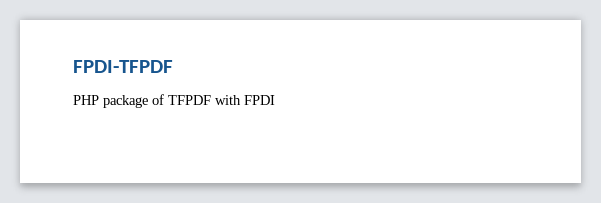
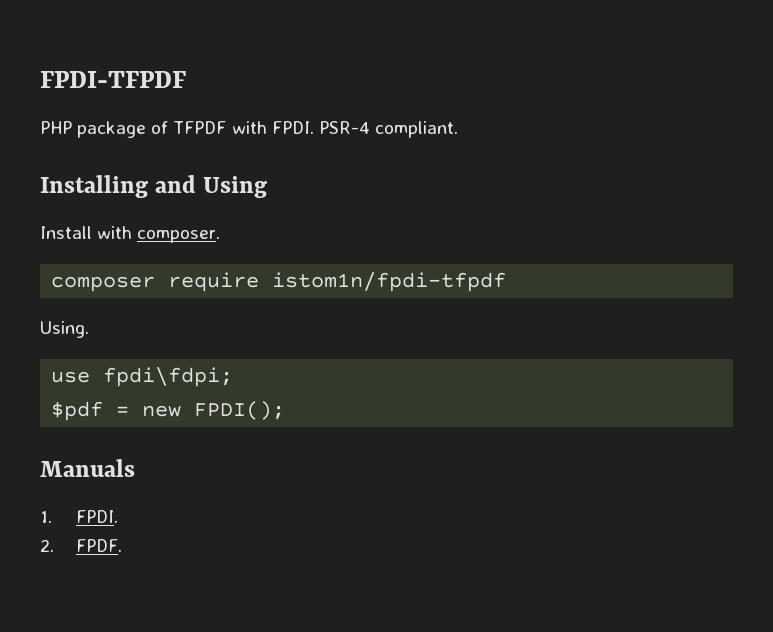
[244,95,275,105] FPDI -> [271,121,458,138] [40,175,268,198] [40,226,221,243] [51,272,507,292] [40,321,89,338] [51,367,234,387] [51,401,286,421] [40,459,135,477] [40,510,118,523] [40,539,122,552] FPDI. PSR-4 compliant. // Installing and Using // Install with composer. // composer require istom1n/fpdi-tfpdf // Using. // use fpdi\fdpi; // $pdf = new FPDI(); // Manuals // 1. FPDI. // 2. FPDF.

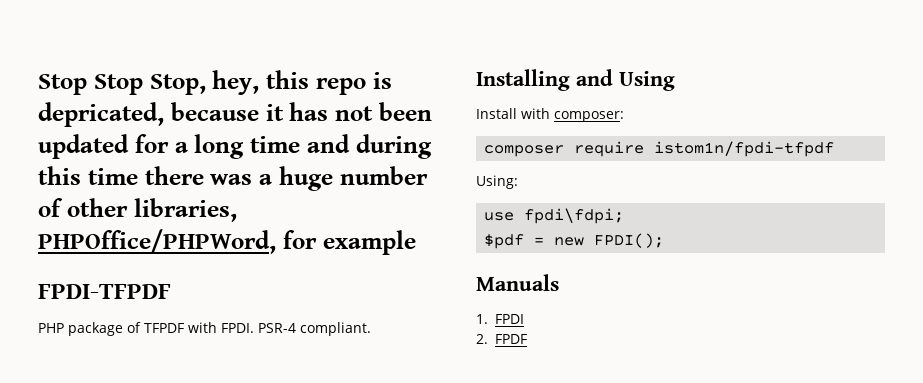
(40, 79) none -> [38,70,392,95] [38,102,432,127] [38,134,432,159] [38,166,428,191] [38,198,237,222] [38,229,416,255] Stop Stop Stop, hey, this repo is depricated, because it has not been updated for a long time and during this time there was a huge number of other libraries, PHPOffice/PHPWord, for example //
[137,230,221,243] composer. -> [554,111,624,122] composer:
[40,321,89,338] Using. -> [476,175,518,189] Using:
[75,510,118,523] FPDI. -> [495,314,525,324] FPDI
[75,539,122,552] FPDF. -> [495,334,528,344] FPDF

